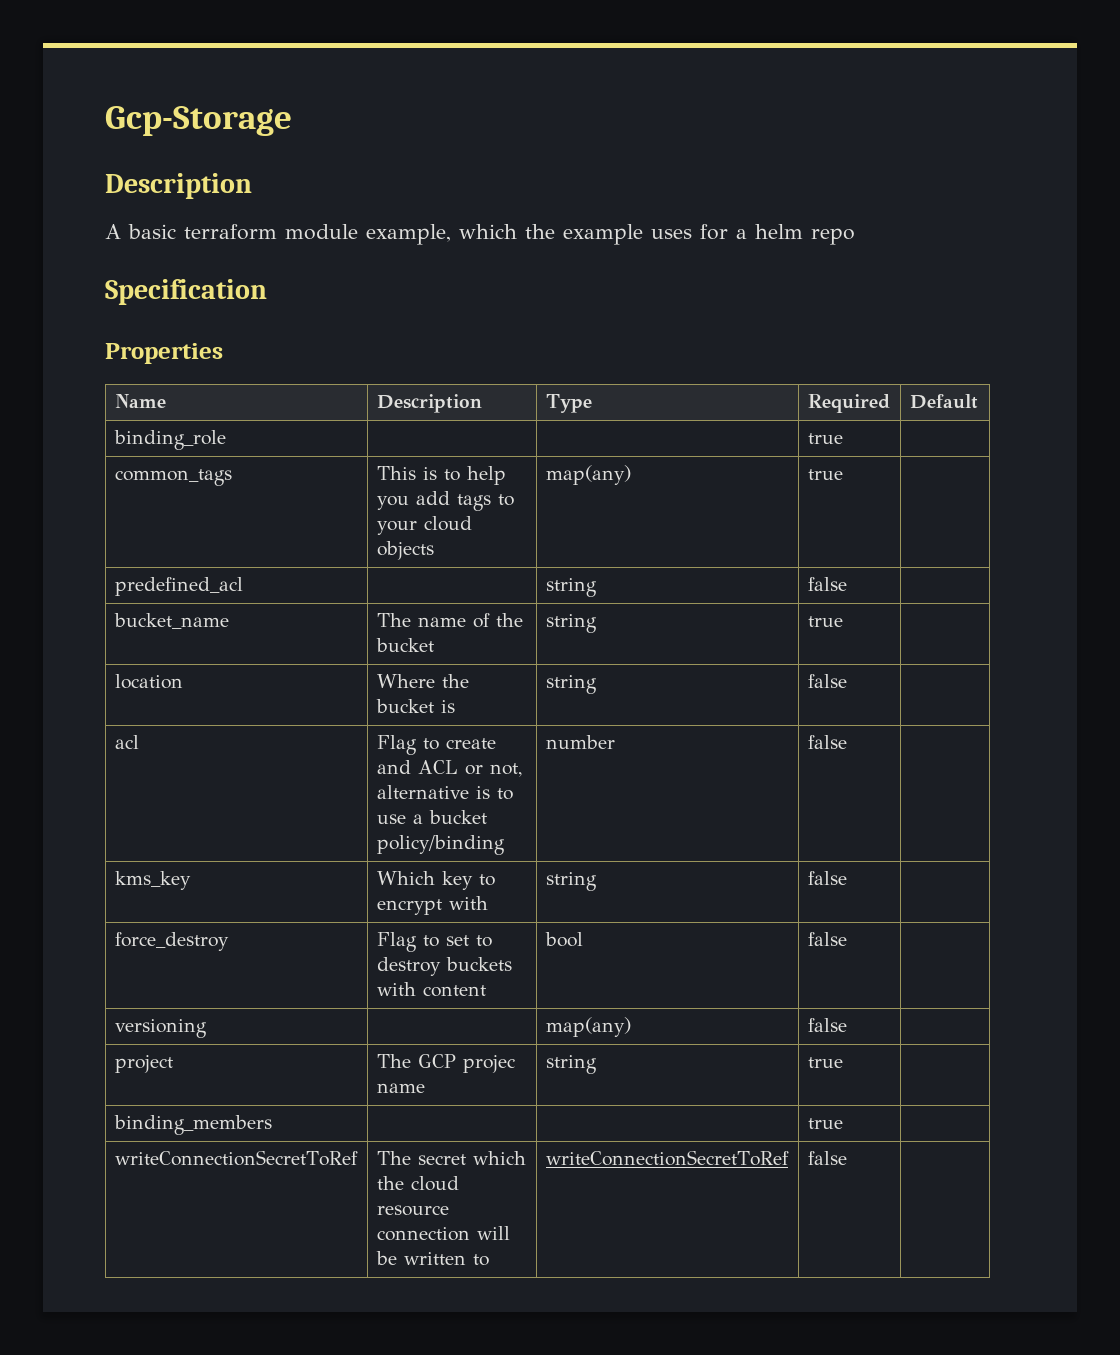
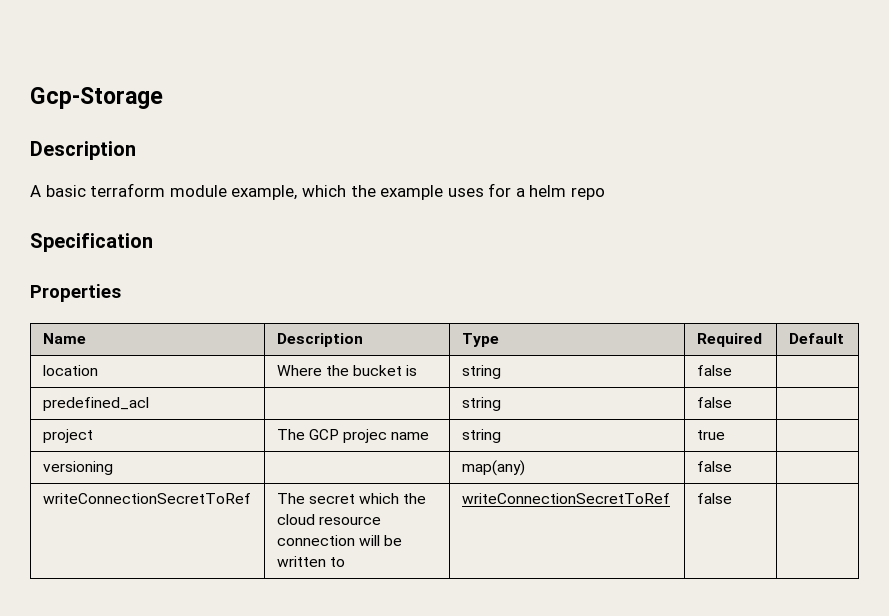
[113,430,226,450] [807,433,843,444] [114,469,232,486] [376,466,506,485] [376,491,514,511] [376,516,472,535] [376,541,434,560] [545,465,631,485] [807,469,843,480] [114,577,243,596] [545,578,597,597] [807,577,847,591] [113,613,229,629] [376,613,523,628] [375,638,434,652] [545,614,597,633] [807,616,843,627] // binding_role | | | true | // common_tags | This is to help you add tags to your cloud objects | map(any) | true | // predefined_acl | | string | false | // bucket_name | The name of the bucket | string | true | -> (844, 338) none
[114,735,139,749] [376,735,496,755] [376,760,522,777] [376,785,513,800] [376,810,487,824] [376,835,505,855] [545,735,615,749] [807,735,847,749] [114,871,191,890] [376,871,495,890] [376,896,488,915] [545,872,597,891] [807,871,847,885] [114,932,229,951] [376,932,492,952] [376,957,512,976] [376,982,486,997] [544,932,583,947] [807,932,847,946] [114,1019,207,1038] [545,1017,631,1037] acl | Flag to create and ACL or not, alternative is to use a bucket policy/binding | number | false | // kms_key | Which key to encrypt with | string | false | // force_destroy | Flag to set to destroy buckets with content | bool | false | // versioning | | map(any) -> [42,397,149,411] [461,397,501,411] predefined_acl | | string
[113,1115,272,1135] [807,1118,843,1129] binding_members | | | true -> [42,461,113,475] [461,460,525,476] [696,461,732,472] versioning | | map(any) | false

